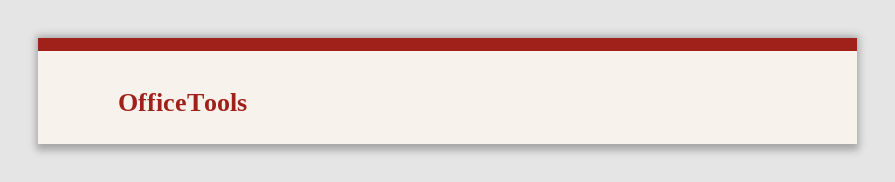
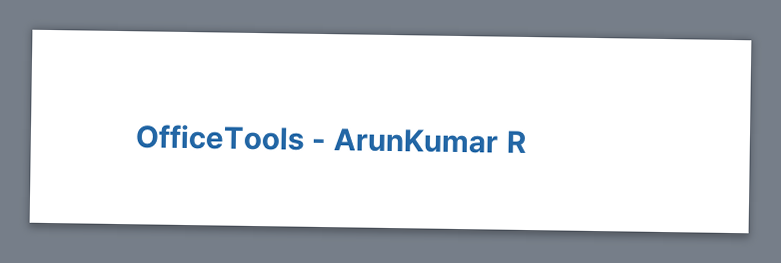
(247, 102) none -> [311,128,527,154] - ArunKumar R

